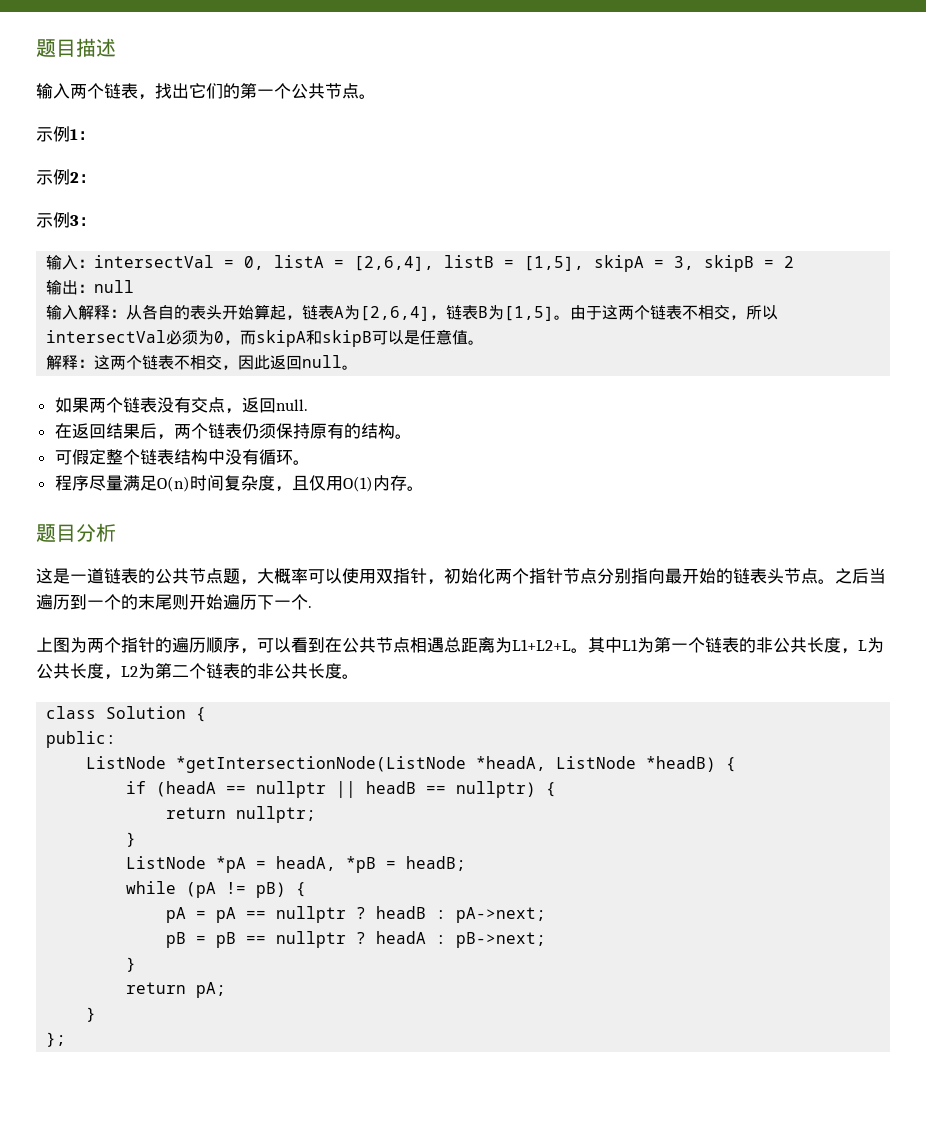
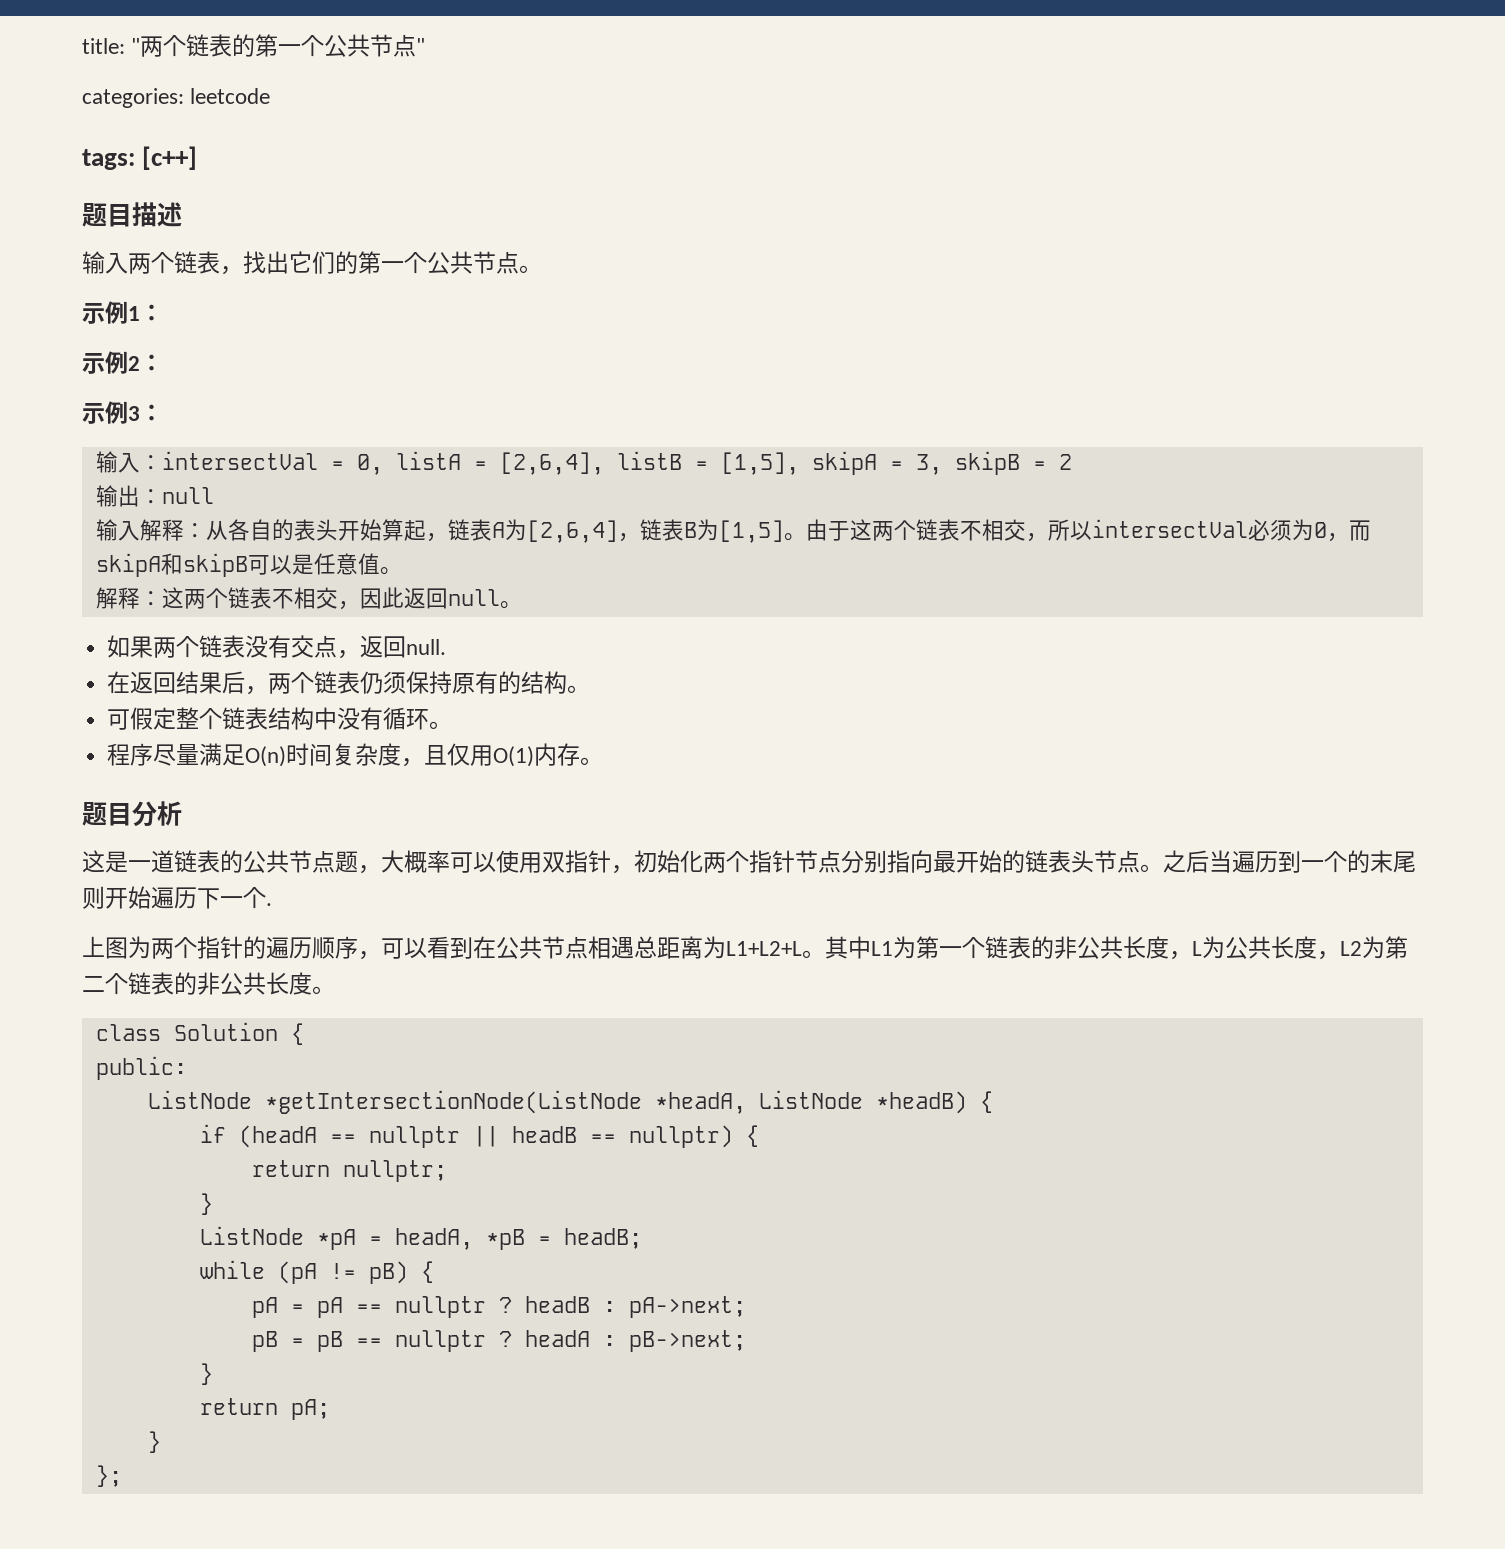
(36, 48) none -> [82,34,426,57] [82,88,271,108] [82,146,198,170] title: "两个链表的第一个公共节点" // categories: leetcode // tags: [c++] //

